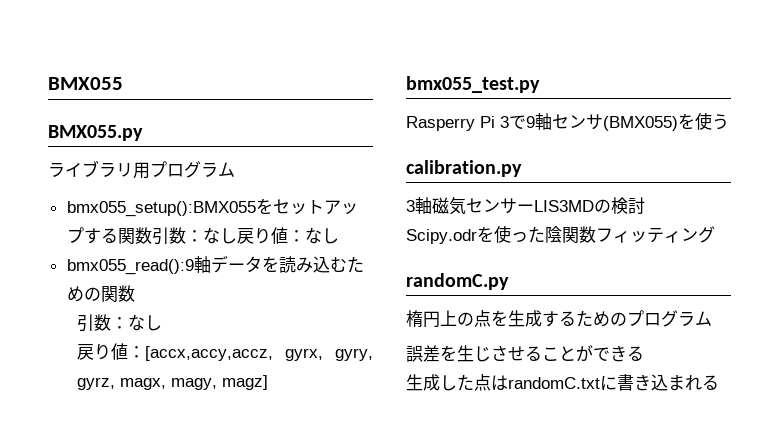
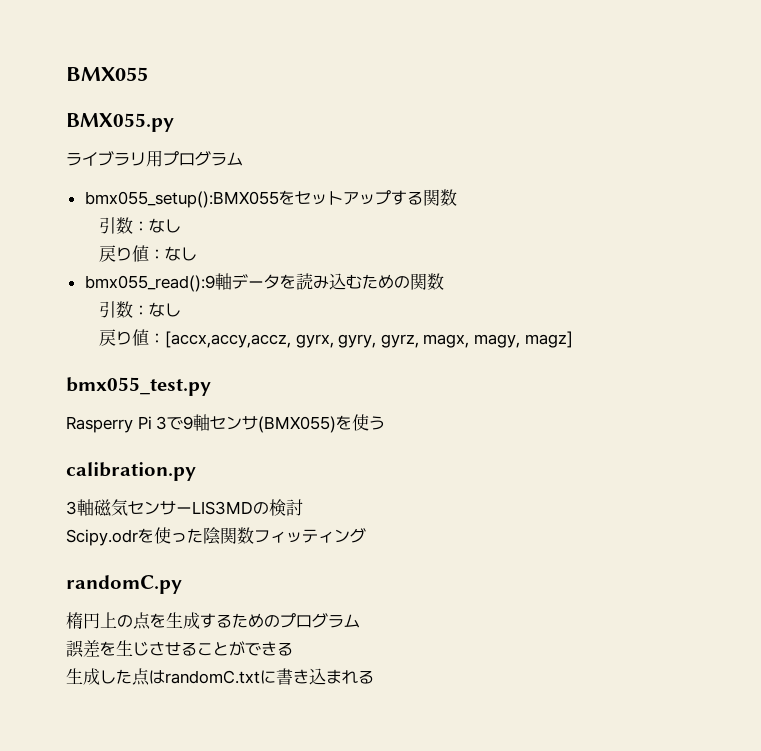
[151,227,237,245] 引数：なし -> [99,217,182,234] // 引数：なし //

